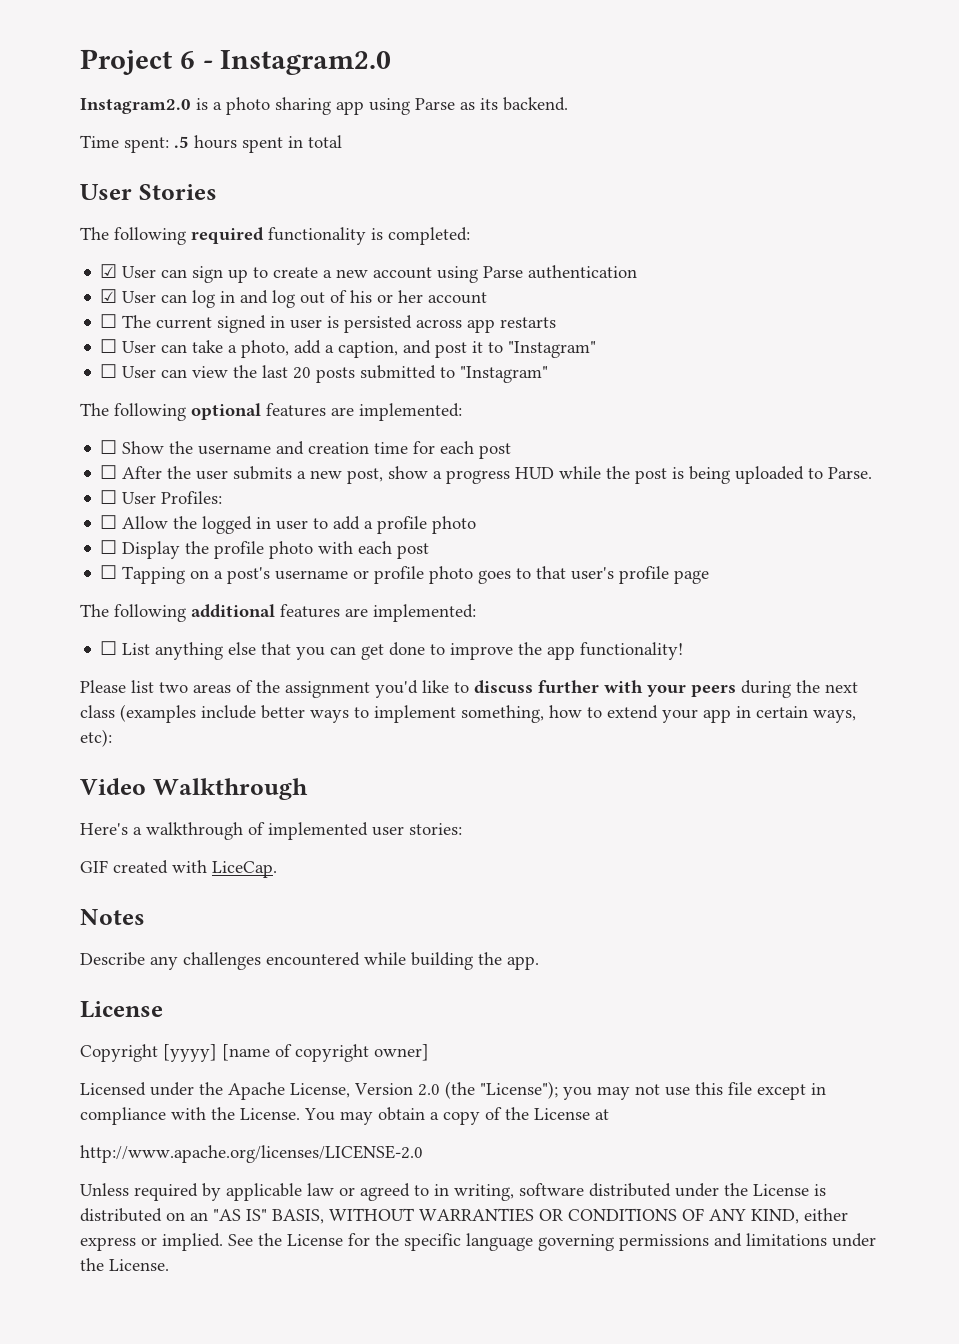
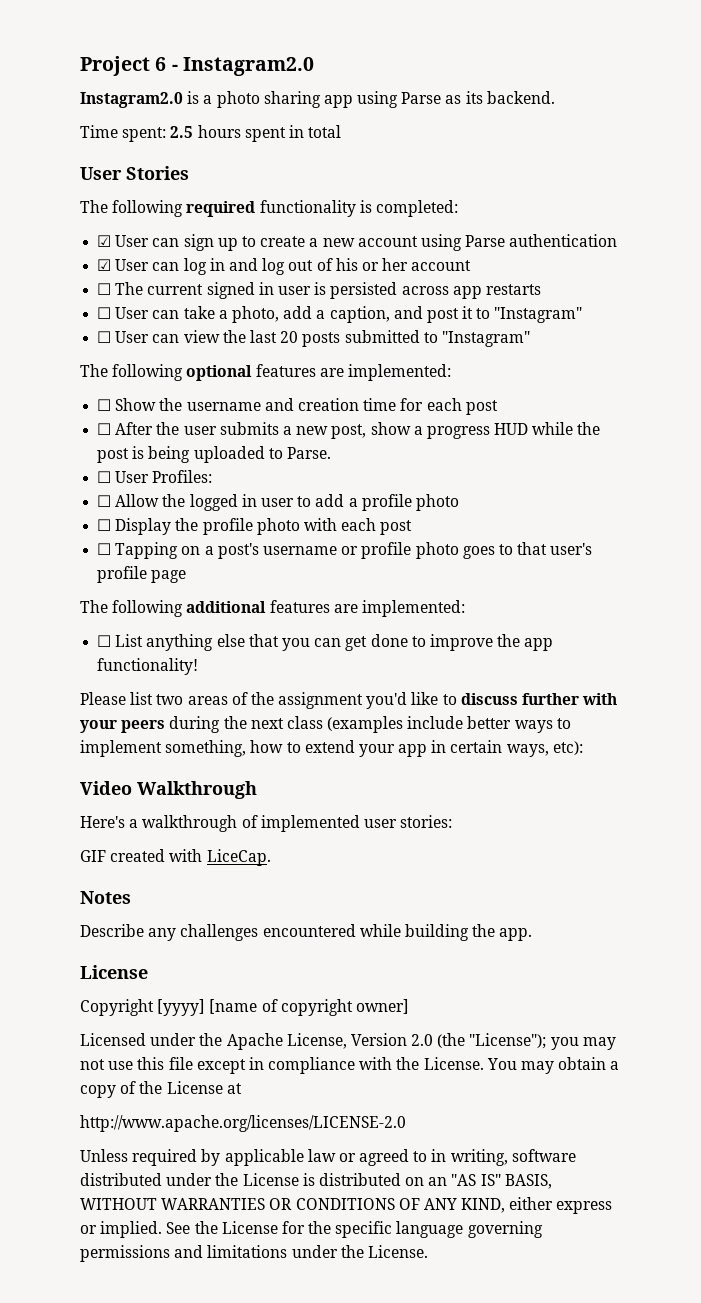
[174,136,189,148] .5 -> [170,126,194,138] 2.5

